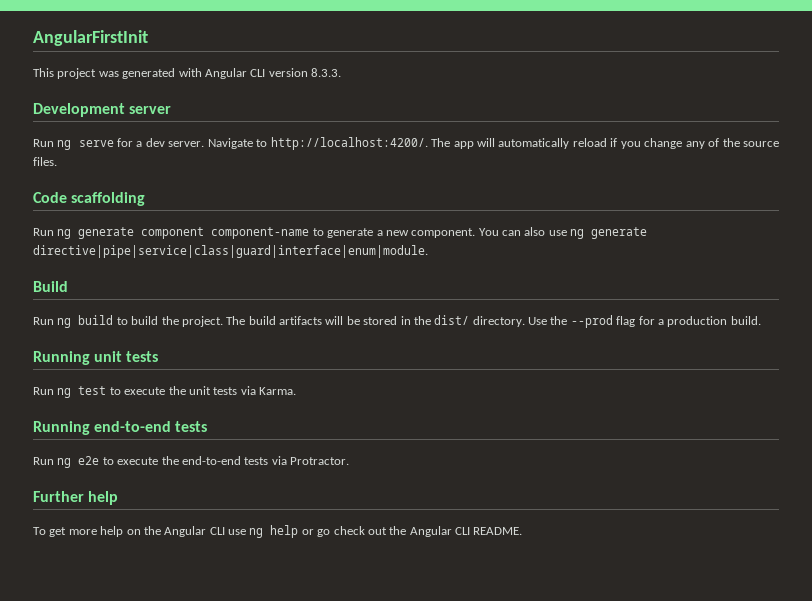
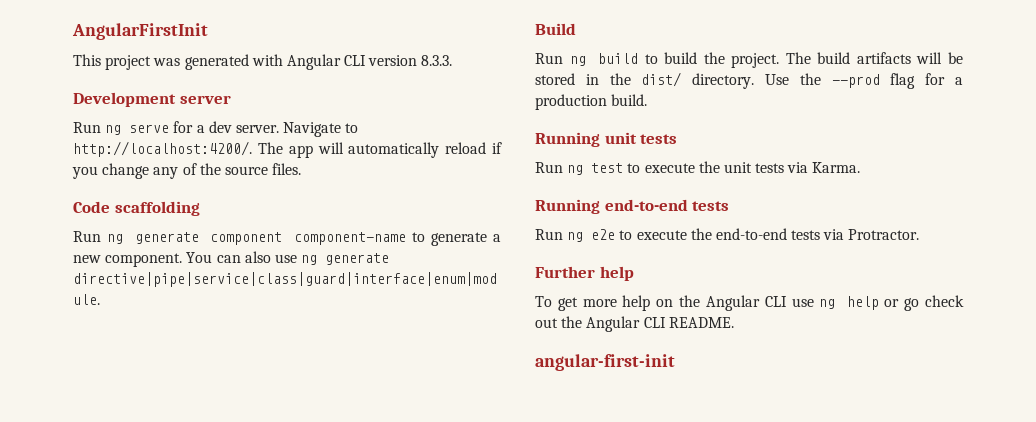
(523, 531) none -> [535,354,675,371] // angular-first-init

